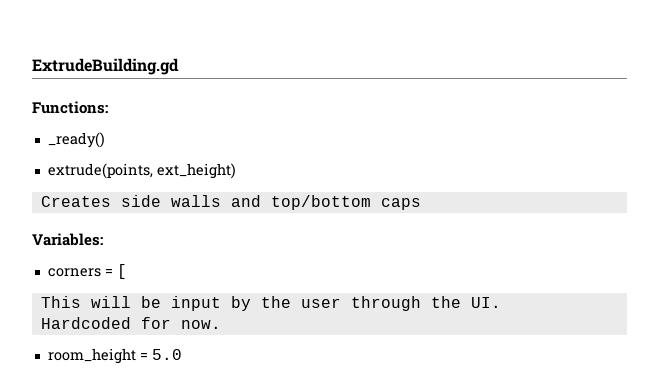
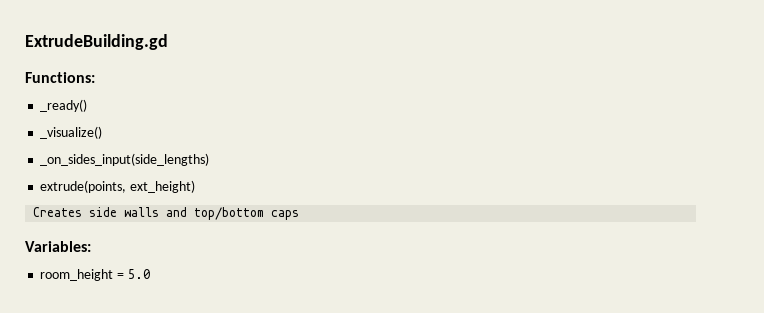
(105, 140) none -> [40,126,103,139] [40,153,210,166] // _visualize() // _on_sides_input(side_lengths)
[47,264,127,279] [40,296,501,311] [40,317,221,329] // corners = [ // This will be input by the user through the UI. // Hardcoded for now. -> (91, 246) none

